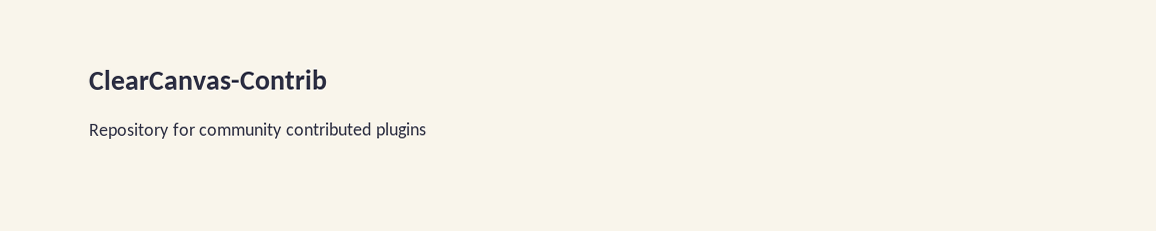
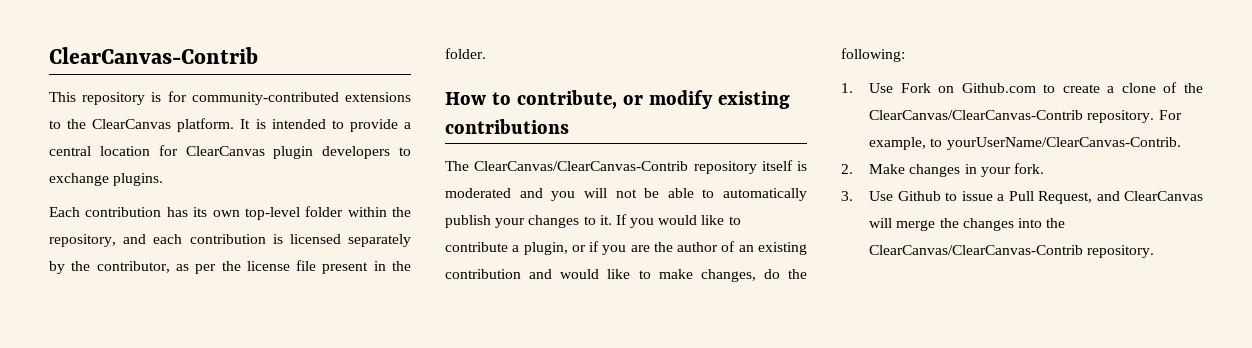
[89,122,427,139] Repository for community contributed plugins -> [49,91,411,105] [49,118,411,132] [49,145,411,159] [49,173,164,186] [49,206,411,220] [49,234,411,247] [49,260,412,274] [445,48,486,59] [445,90,790,109] [445,119,569,134] [445,160,807,174] [445,188,807,201] [445,214,741,228] [445,241,807,255] [445,269,807,282] [841,48,905,62] [841,82,1203,93] [869,110,1182,123] [869,137,1181,150] [841,163,1044,177] [841,191,1203,204] [869,218,1066,231] [869,245,1155,258] This repository is for community-contributed extensions to the ClearCanvas platform. It is intended to provide a central location for ClearCanvas plugin developers to exchange plugins. // Each contribution has its own top-level folder within the repository, and each contribution is licensed separately by the contributor, as per the license file present in the folder. // How to contribute, or modify existing contributions // The ClearCanvas/ClearCanvas-Contrib repository itself is moderated and you will not be able to automatically publish your changes to it. If you would like to contribute a plugin, or if you are the author of an existing contribution and would like to make changes, do the following: // 1. Use Fork on Github.com to create a clone of the ClearCanvas/ClearCanvas-Contrib repository. For example, to yourUserName/ClearCanvas-Contrib. // 2. Make changes in your fork. // 3. Use Github to issue a Pull Request, and ClearCanvas will merge the changes into the ClearCanvas/ClearCanvas-Contrib repository.

